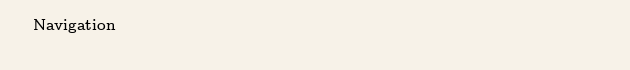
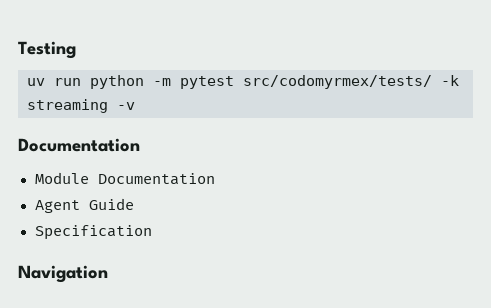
(33, 26) none -> [18,41,76,59] [27,75,459,89] [27,99,135,113] [18,138,140,152] [34,172,215,185] [34,198,134,213] [34,225,152,240] Testing // uv run python -m pytest src/codomyrmex/tests/ -k streaming -v // Documentation // Module Documentation // Agent Guide // Specification //

